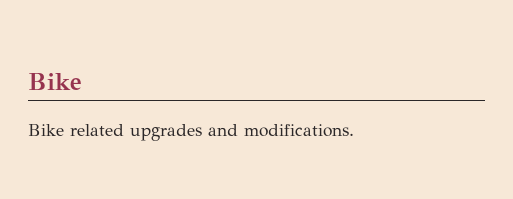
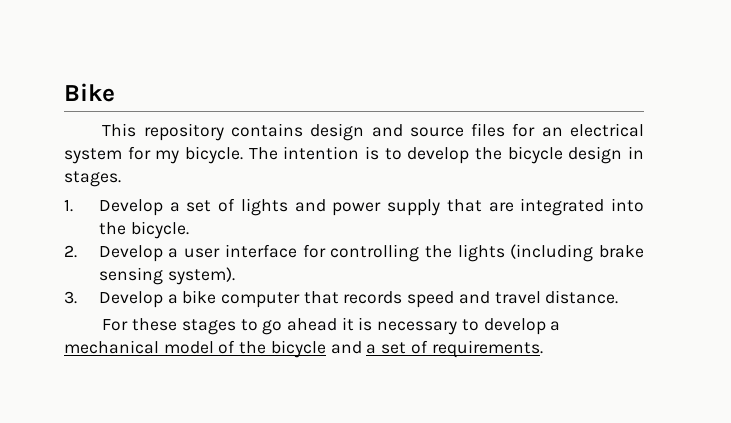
[28,124,354,141] Bike related upgrades and modifications. -> [102,123,644,141] [64,146,644,164] [64,171,121,187] [64,198,644,216] [98,221,189,239] [64,244,644,262] [98,267,235,285] [64,290,619,308] [102,317,561,335] [64,340,543,358] This repository contains design and source files for an electrical system for my bicycle. The intention is to develop the bicycle design in stages. // 1. Develop a set of lights and power supply that are integrated into the bicycle. // 2. Develop a user interface for controlling the lights (including brake sensing system). // 3. Develop a bike computer that records speed and travel distance. // For these stages to go ahead it is necessary to develop a mechanical model of the bicycle and a set of requirements.

